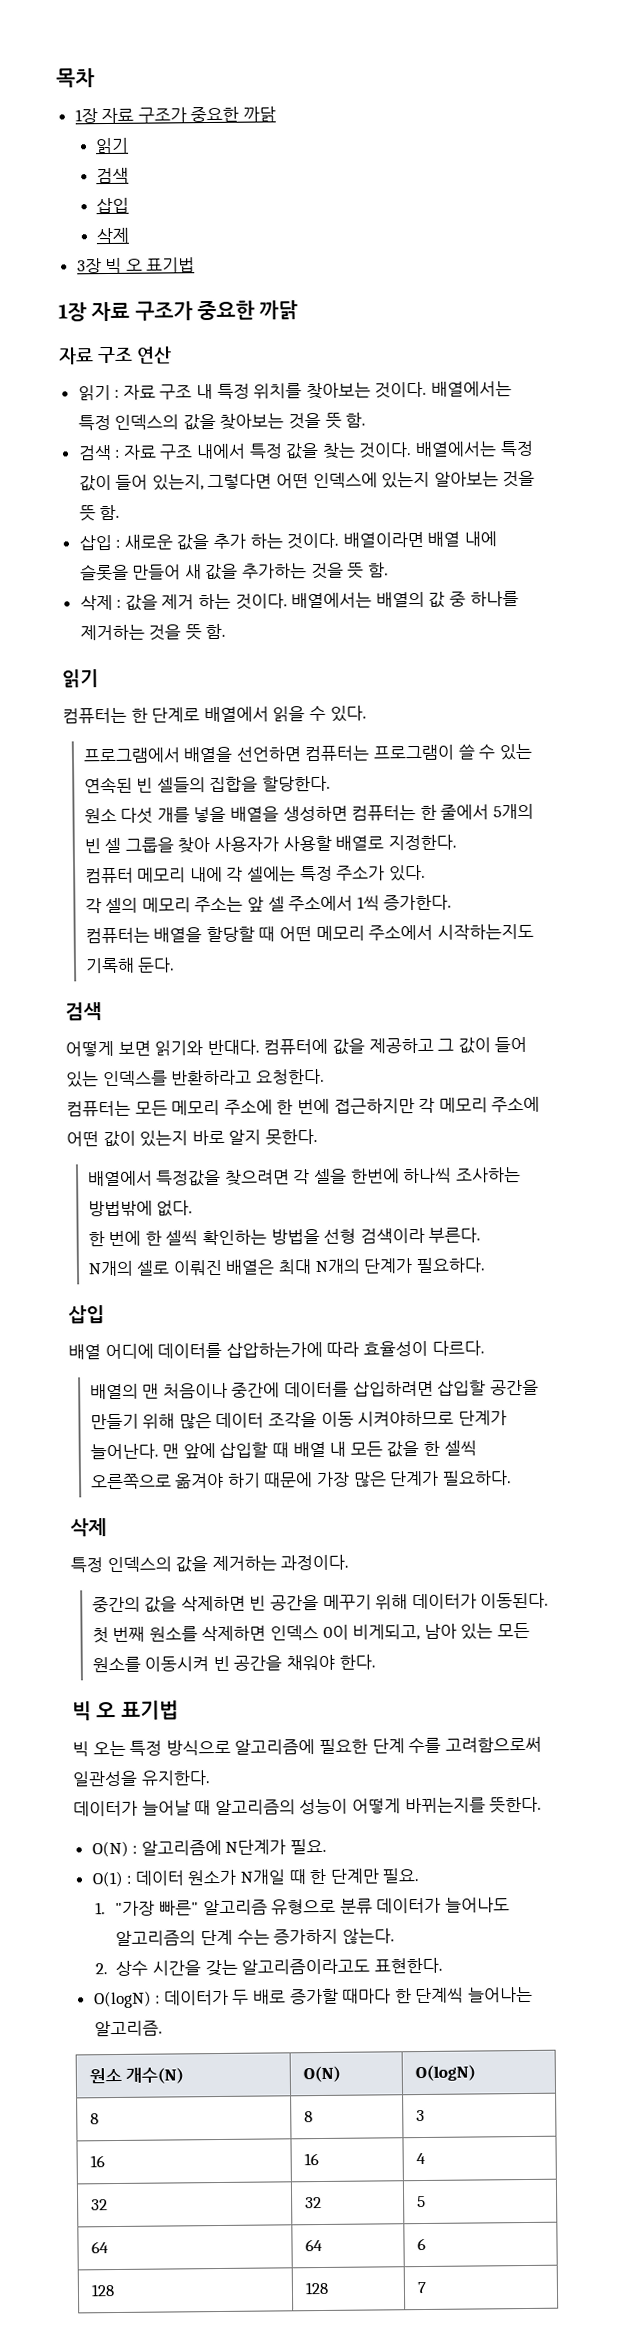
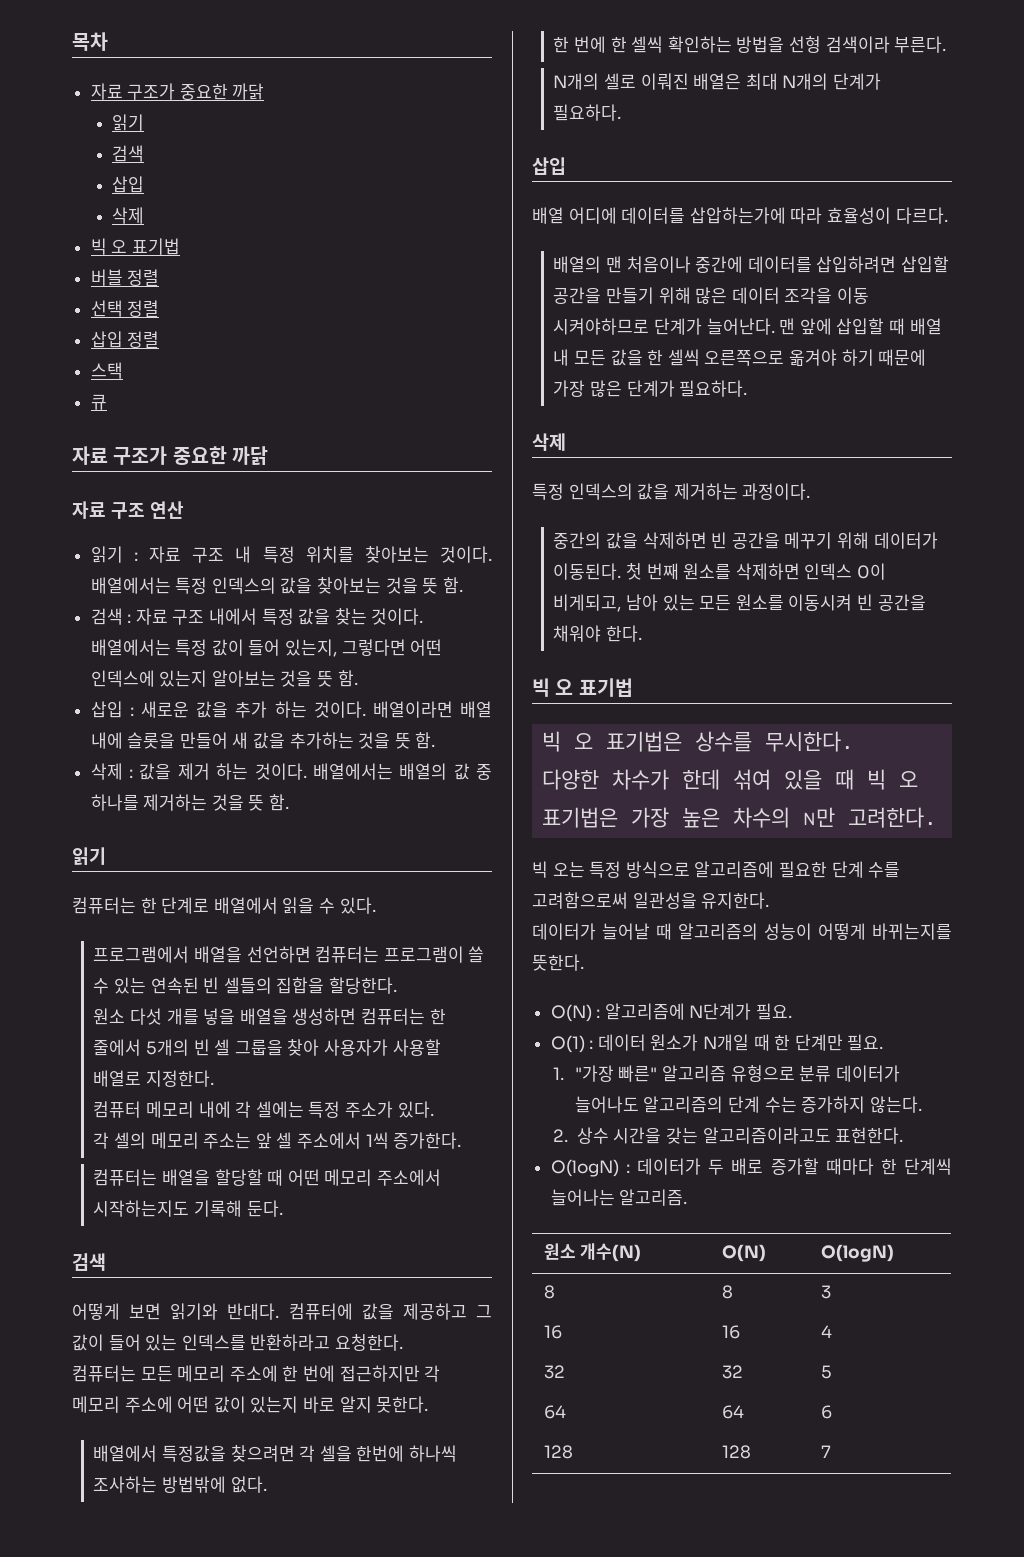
[74,108,98,124] 1장 -> (108, 41) none
[76,257,196,274] [58,302,87,322] 3장 빅 오 표기법 // 1장 -> [90,238,180,255] [90,269,160,286] [90,300,160,317] [90,331,160,348] [90,362,123,379] [90,394,107,410] 빅 오 표기법 // 버블 정렬 // 선택 정렬 // 삽입 정렬 // 스택 // 큐 //
(179, 1710) none -> [542,731,855,752] [542,769,919,790] [542,807,938,828] // 빅 오 표기법은 상수를 무시한다. // 다양한 차수가 한데 섞여 있을 때 빅 오 표기법은 가장 높은 차수의 N만 고려한다.

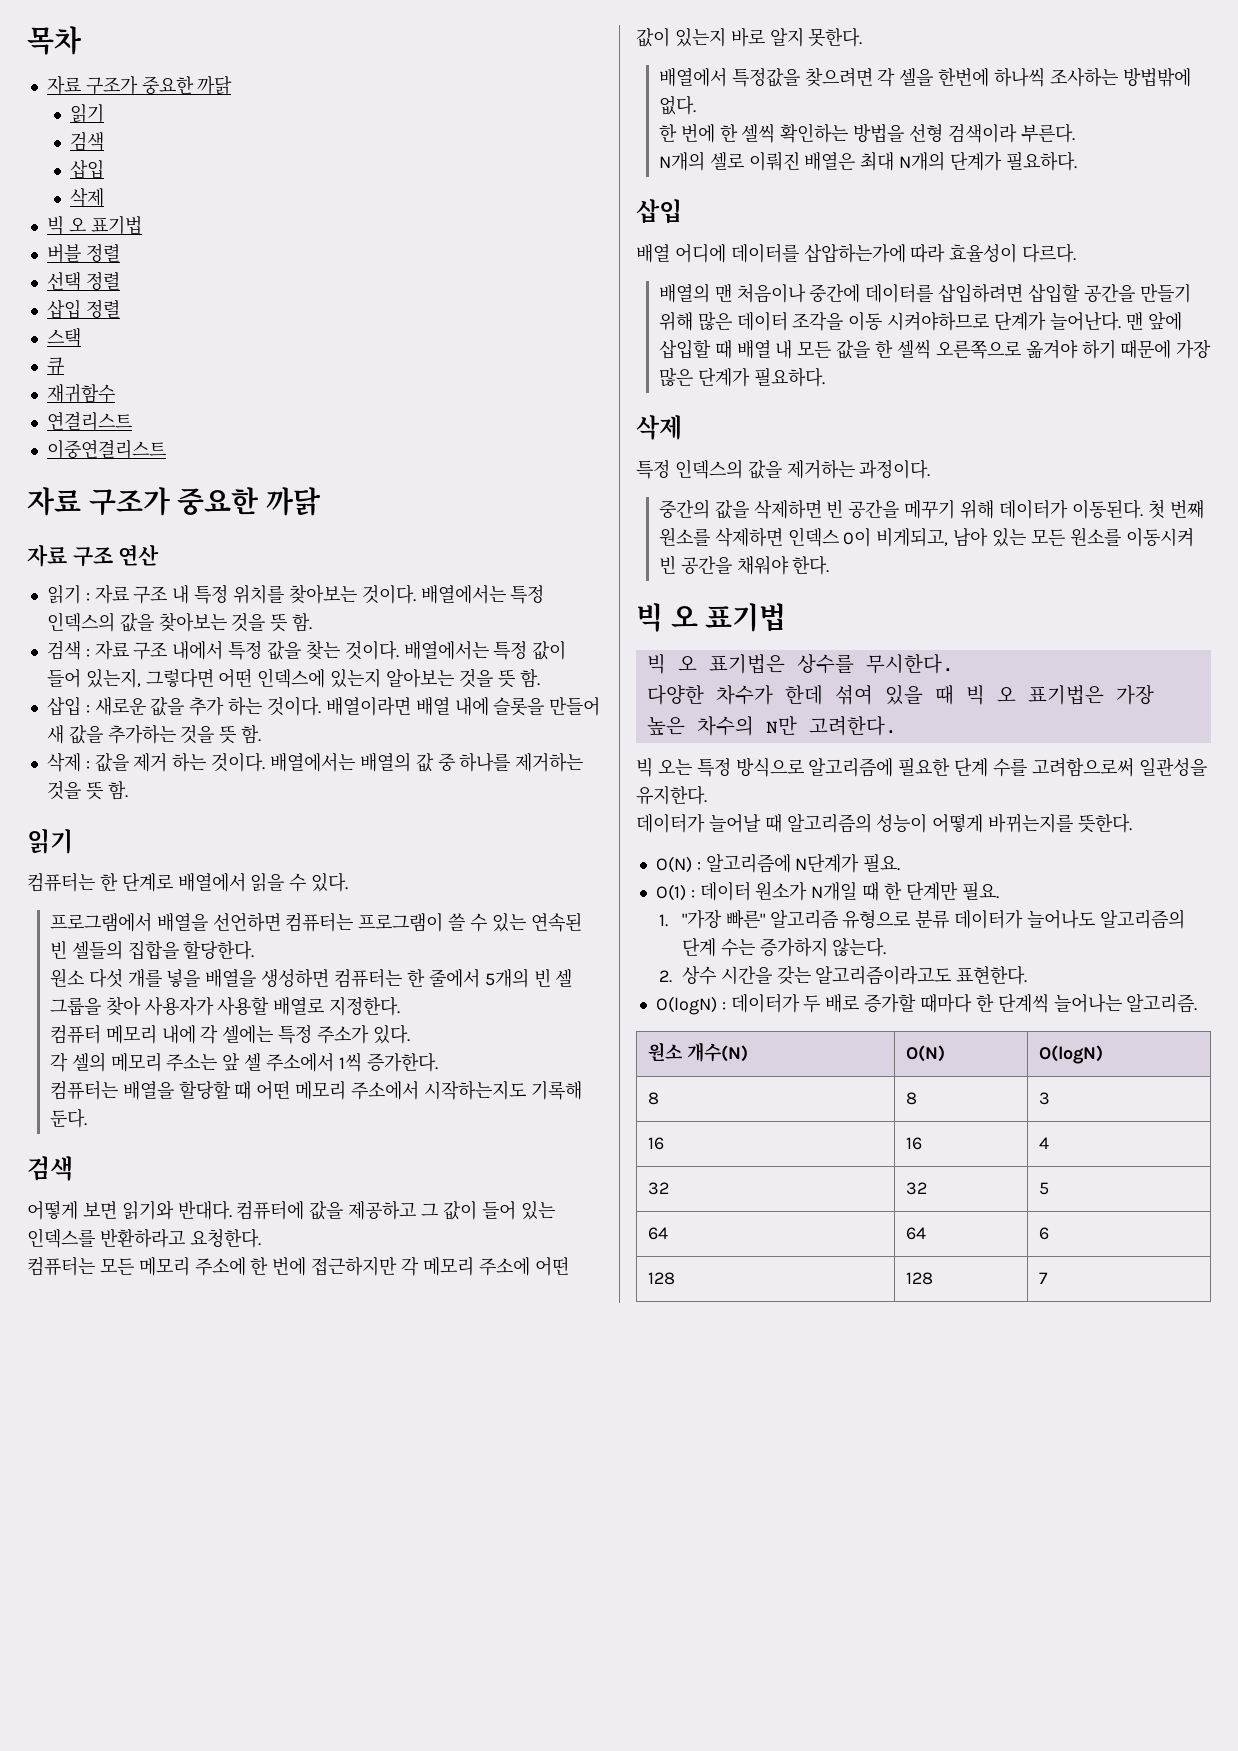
(107, 402) none -> [46,384,115,403] [46,412,132,431] [46,440,166,459] // 재귀함수 // 연결리스트 // 이중연결리스트

